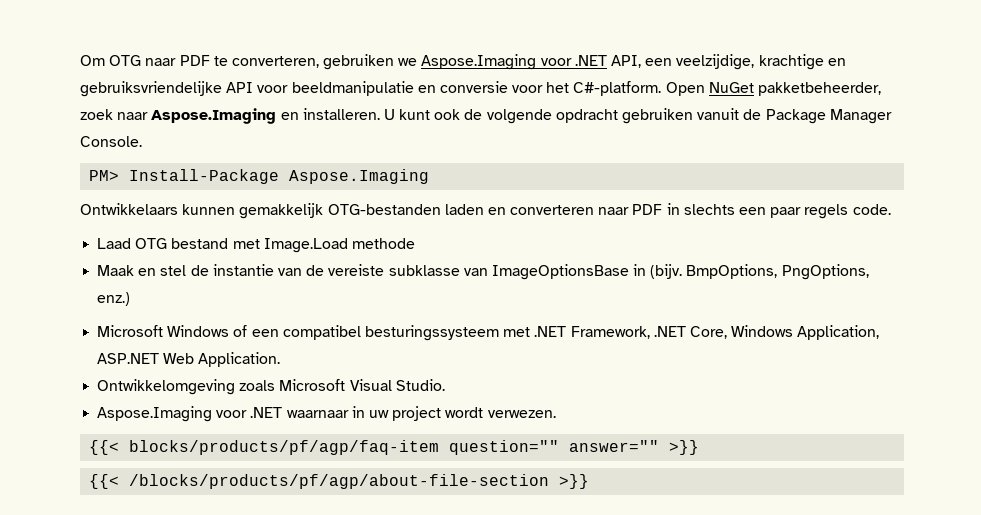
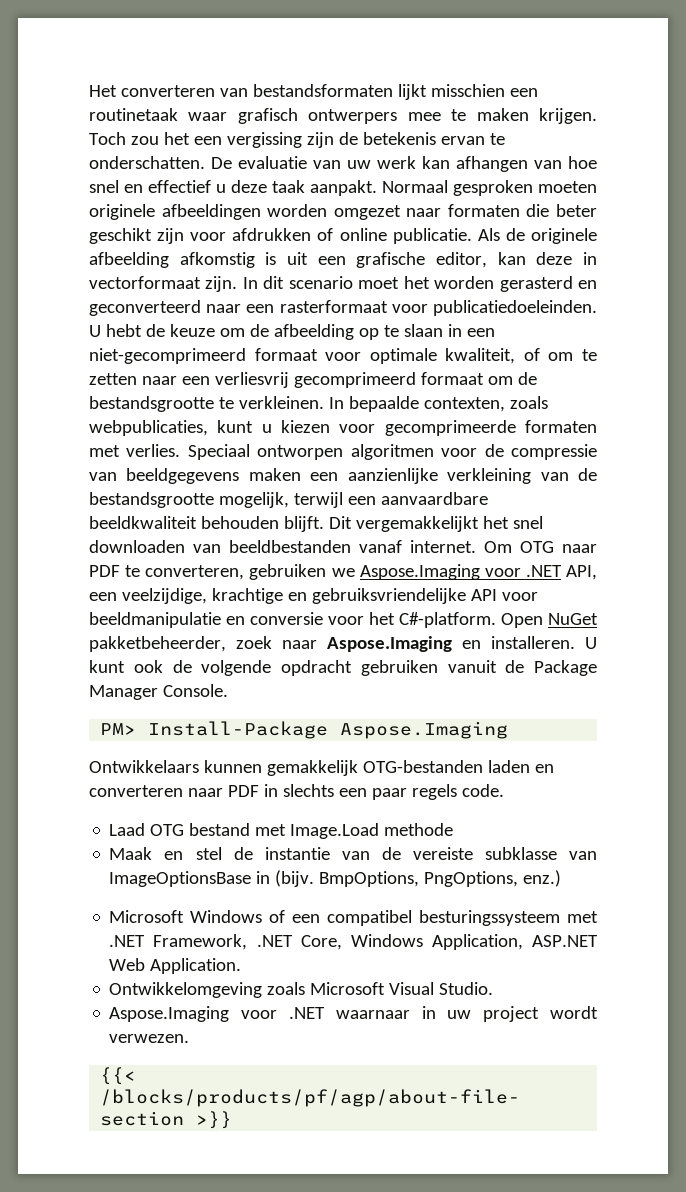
(80, 60) none -> [89,84,538,100] [89,108,598,124] [89,132,505,148] [89,156,597,172] [89,180,597,196] [89,204,597,220] [89,228,597,244] [89,252,597,268] [89,276,597,292] [89,300,597,316] [89,324,495,340] [89,348,597,364] [89,372,537,388] [89,396,548,412] [89,420,597,436] [89,444,597,460] [89,468,597,484] [89,492,488,508] [89,516,543,532] [89,540,476,553] Het converteren van bestandsformaten lijkt misschien een routinetaak waar grafisch ontwerpers mee te maken krijgen. Toch zou het een vergissing zijn de betekenis ervan te onderschatten. De evaluatie van uw werk kan afhangen van hoe snel en effectief u deze taak aanpakt. Normaal gesproken moeten originele afbeeldingen worden omgezet naar formaten die beter geschikt zijn voor afdrukken of online publicatie. Als de originele afbeelding afkomstig is uit een grafische editor, kan deze in vectorformaat zijn. In dit scenario moet het worden gerasterd en geconverteerd naar een rasterformaat voor publicatiedoeleinden. U hebt de keuze om de afbeelding op te slaan in een niet-gecomprimeerd formaat voor optimale kwaliteit, of om te zetten naar een verliesvrij gecomprimeerd formaat om de bestandsgrootte te verkleinen. In bepaalde contexten, zoals webpublicaties, kunt u kiezen voor gecomprimeerde formaten met verlies. Speciaal ontworpen algoritmen voor de compressie van beeldgegevens maken een aanzienlijke verkleining van de bestandsgrootte mogelijk, terwijl een aanvaardbare beeldkwaliteit behouden blijft. Dit vergemakkelijkt het snel downloaden van beeldbestanden vanaf internet.
[89,440,700,455] // {{< blocks/products/pf/agp/faq-item question="" answer="" >}} -> (190, 1038) none

